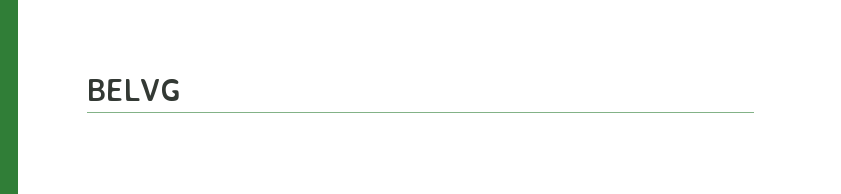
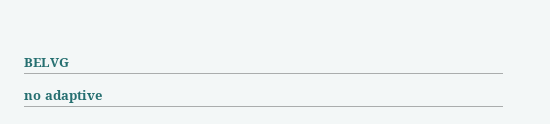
(181, 90) none -> [24,90,102,103] // no adaptive

